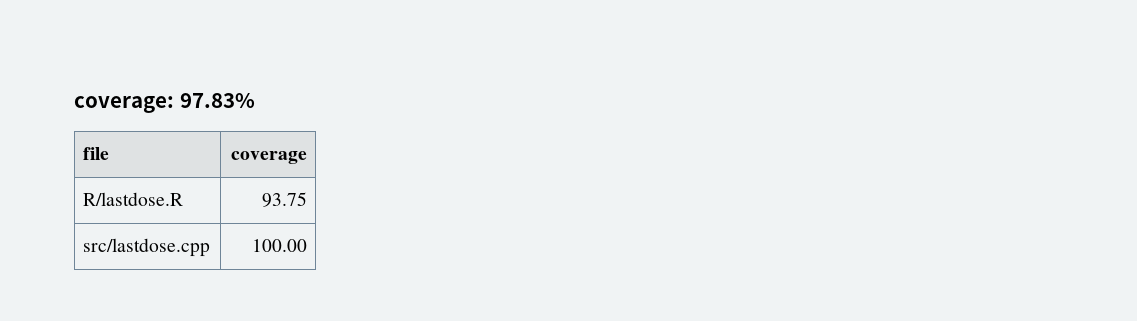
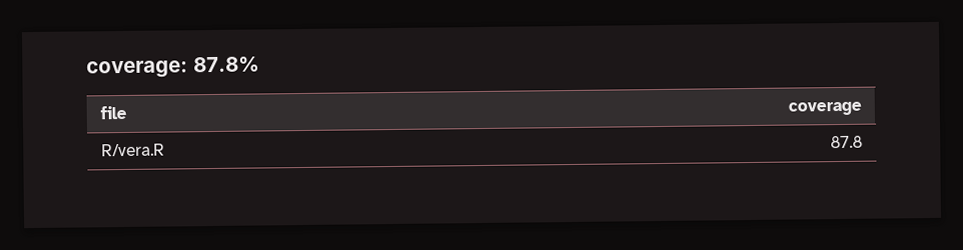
[179,93,255,108] 97.83% -> [192,56,260,73] 87.8%
[83,192,184,206] [261,192,307,207] [83,238,211,257] [251,239,307,252] R/lastdose.R | 93.75 // src/lastdose.cpp | 100.00 -> [101,143,166,157] [829,135,863,149] R/vera.R | 87.8

